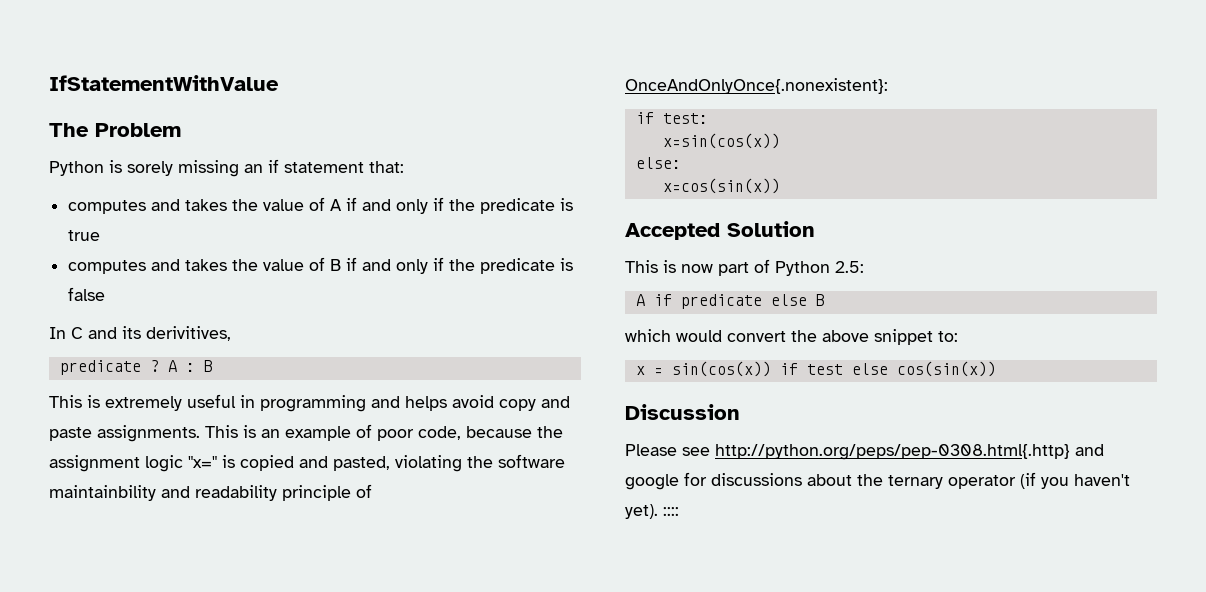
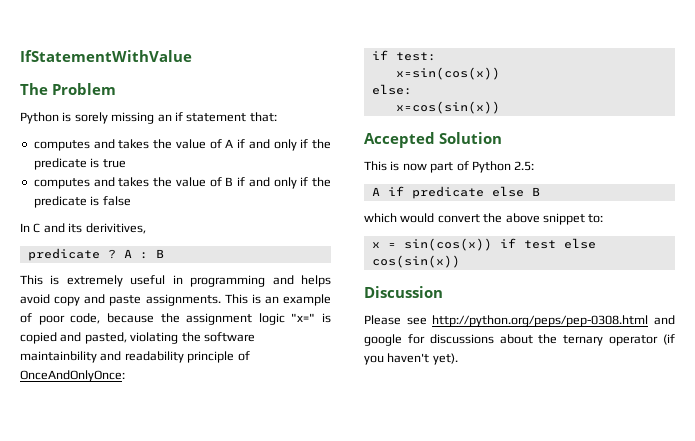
[625,78,888,94] OnceAndOnlyOnce{.nonexistent}: -> [20,370,125,382] OnceAndOnlyOnce:
[715,444,1070,460] http://python.org/peps/pep-0308.html{.http} -> [432,315,649,327] http://python.org/peps/pep-0308.html
[663,507,679,516] :::: -> (458, 359) none

